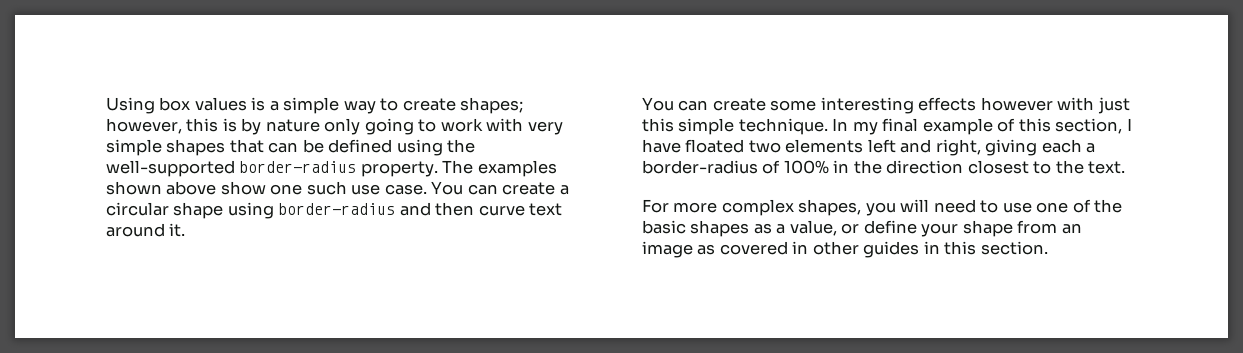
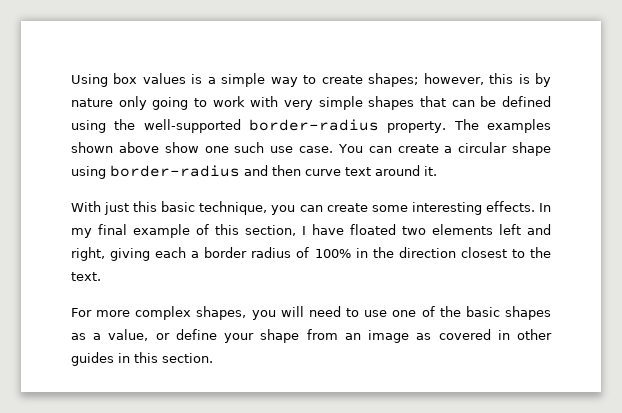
[642,97,1130,114] [642,118,828,135] You can create some interesting effects however with just this simple technique. -> [71,201,535,215] With just this basic technique, you can create some interesting effects.
[642,160,758,174] border-radius -> [204,247,292,258] border radius

